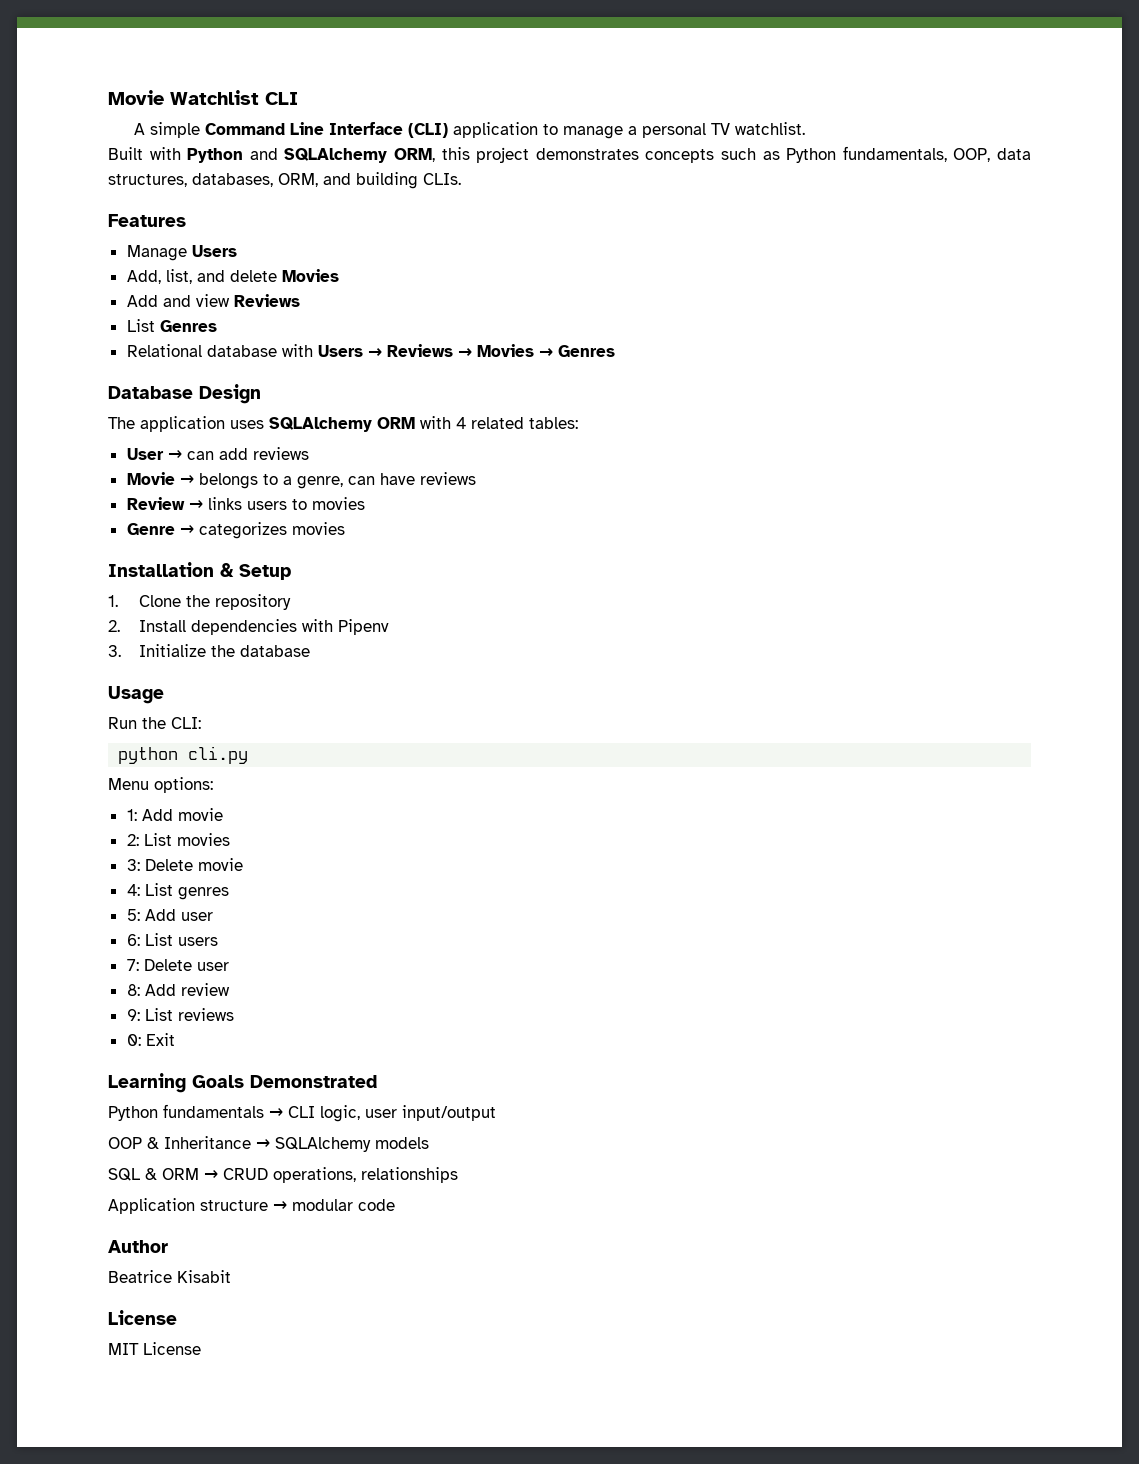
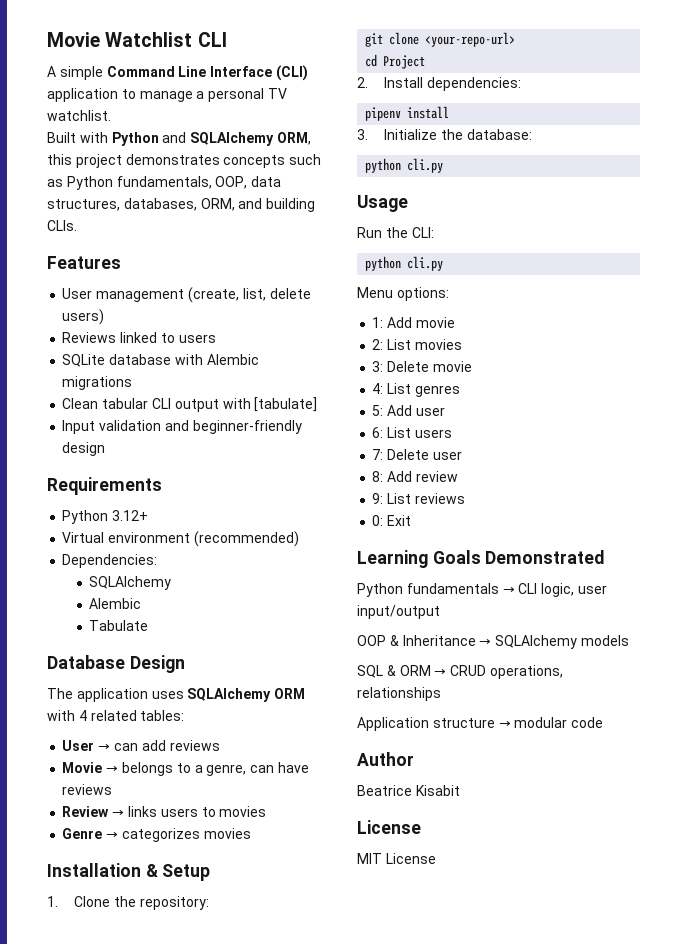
[126,245,237,261] [126,269,339,284] [126,294,300,307] [126,319,217,332] [126,344,615,357] Manage Users // Add, list, and delete Movies // Add and view Reviews // List Genres // Relational database with Users → Reviews → Movies → Genres -> [62,287,311,303] [62,309,105,325] [62,332,216,343] [62,354,259,367] [62,376,133,390] [62,397,318,412] [62,420,302,434] [62,442,106,456] [47,477,162,495] [62,510,149,524] [62,531,299,547] [62,554,158,568] [89,576,172,590] [89,598,142,609] [89,620,149,631] User management (create, list, delete users) // Reviews linked to users // SQLite database with Alembic migrations // Clean tabular CLI output with [tabulate] // Input validation and beginner-friendly design // Requirements // Python 3.12+ // Virtual environment (recommended) // Dependencies: // SQLAlchemy // Alembic // Tabulate
[214,594,291,610] repository -> [139,896,209,910] [365,32,516,47] [365,54,426,69] repository: // git clone <your-repo-url> // cd Project
[190,619,389,635] dependencies with Pipenv -> [426,77,521,91] [365,106,450,121] dependencies: // pipenv install
[239,645,310,657] database -> [466,129,532,140] [365,158,444,173] database: // python cli.py

